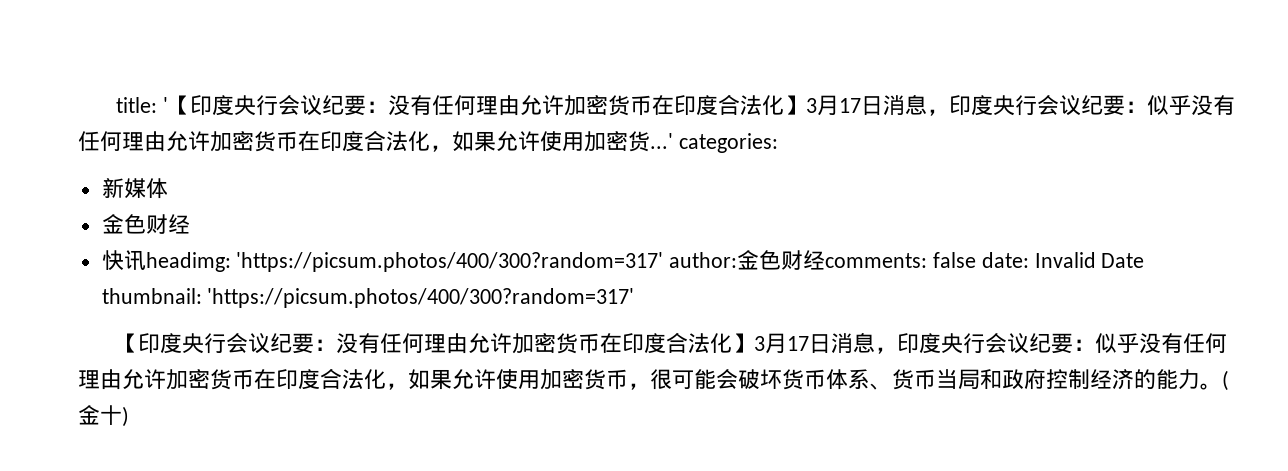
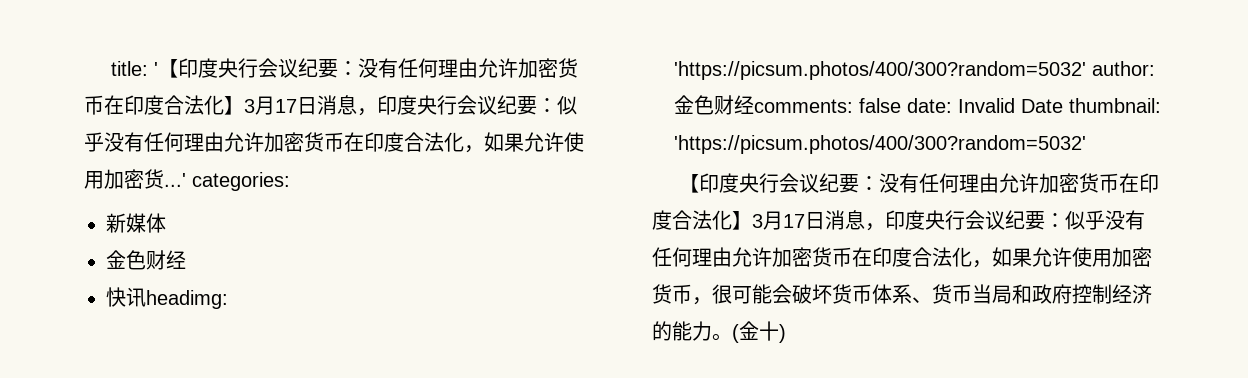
[236,252,664,272] 'https://picsum.photos/400/300?random=317' -> [674,61,1086,80] 'https://picsum.photos/400/300?random=5032'
[207,288,635,308] 'https://picsum.photos/400/300?random=317' -> [674,135,1086,154] 'https://picsum.photos/400/300?random=5032'

